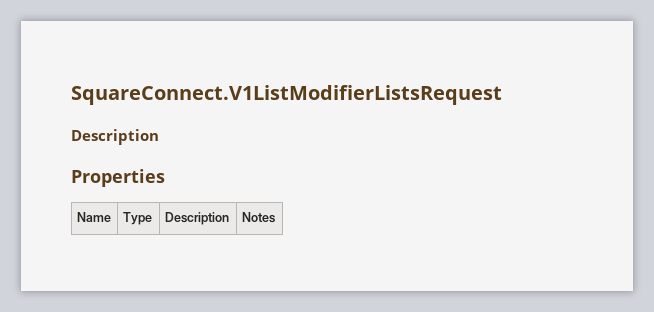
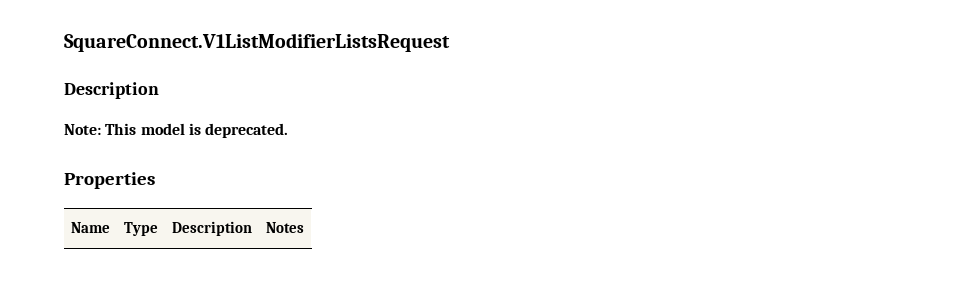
(159, 137) none -> [64,123,289,138] // Note: This model is deprecated.

